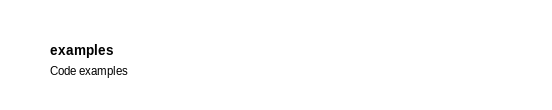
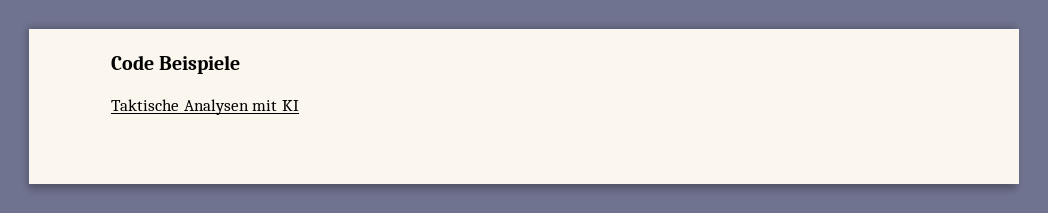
[50,44,114,58] [50,66,129,78] examples // Code examples -> [111,55,241,74] [111,99,299,115] Code Beispiele // Taktische Analysen mit KI

